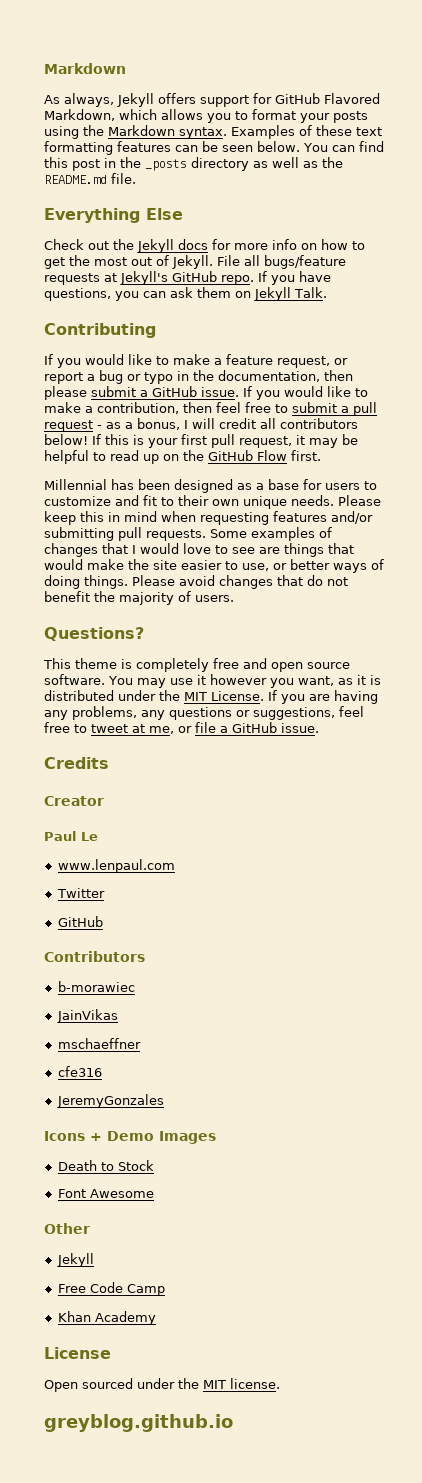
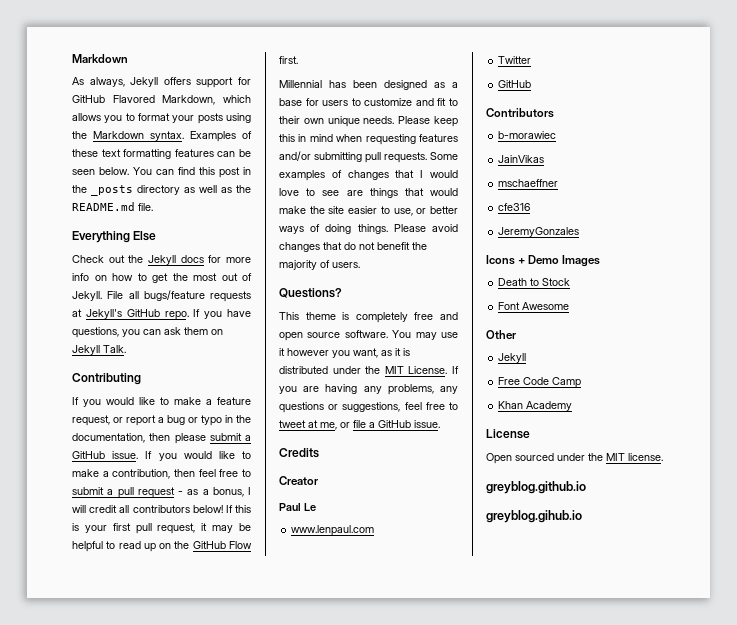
(233, 1423) none -> [486,510,582,523] // greyblog.gihub.io

